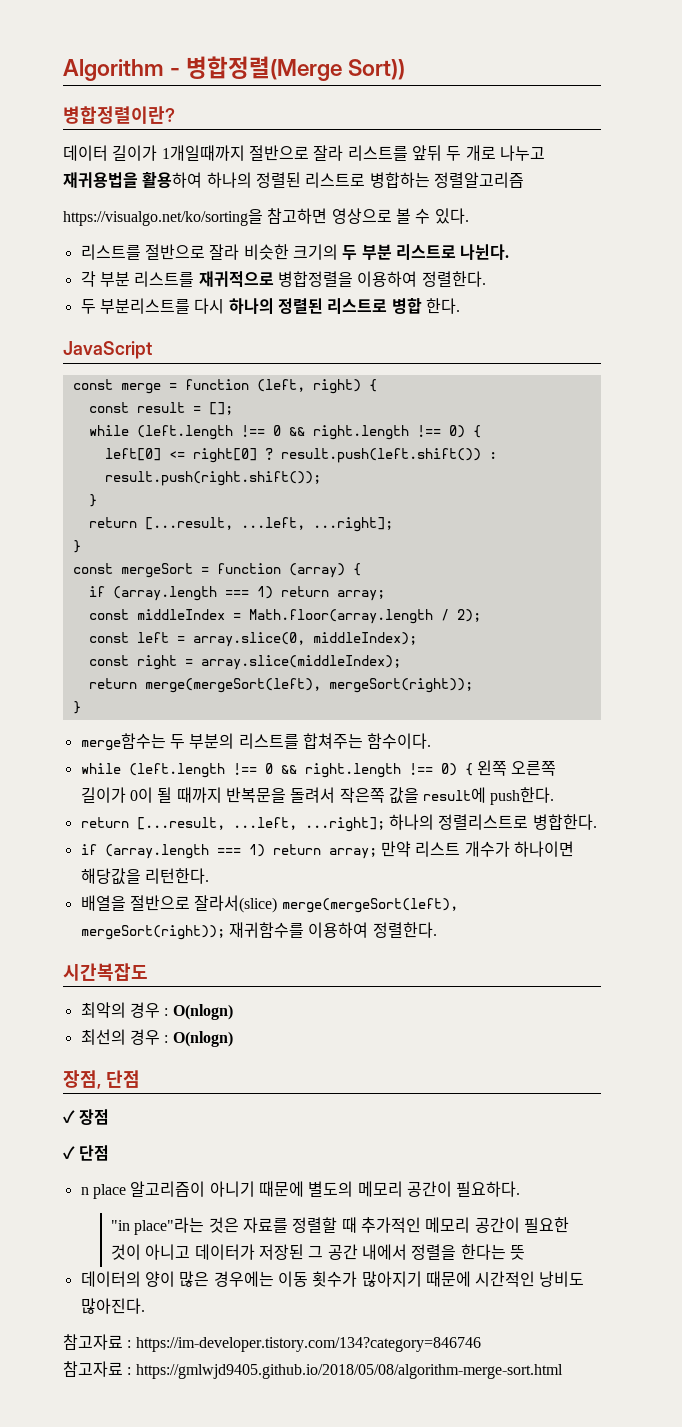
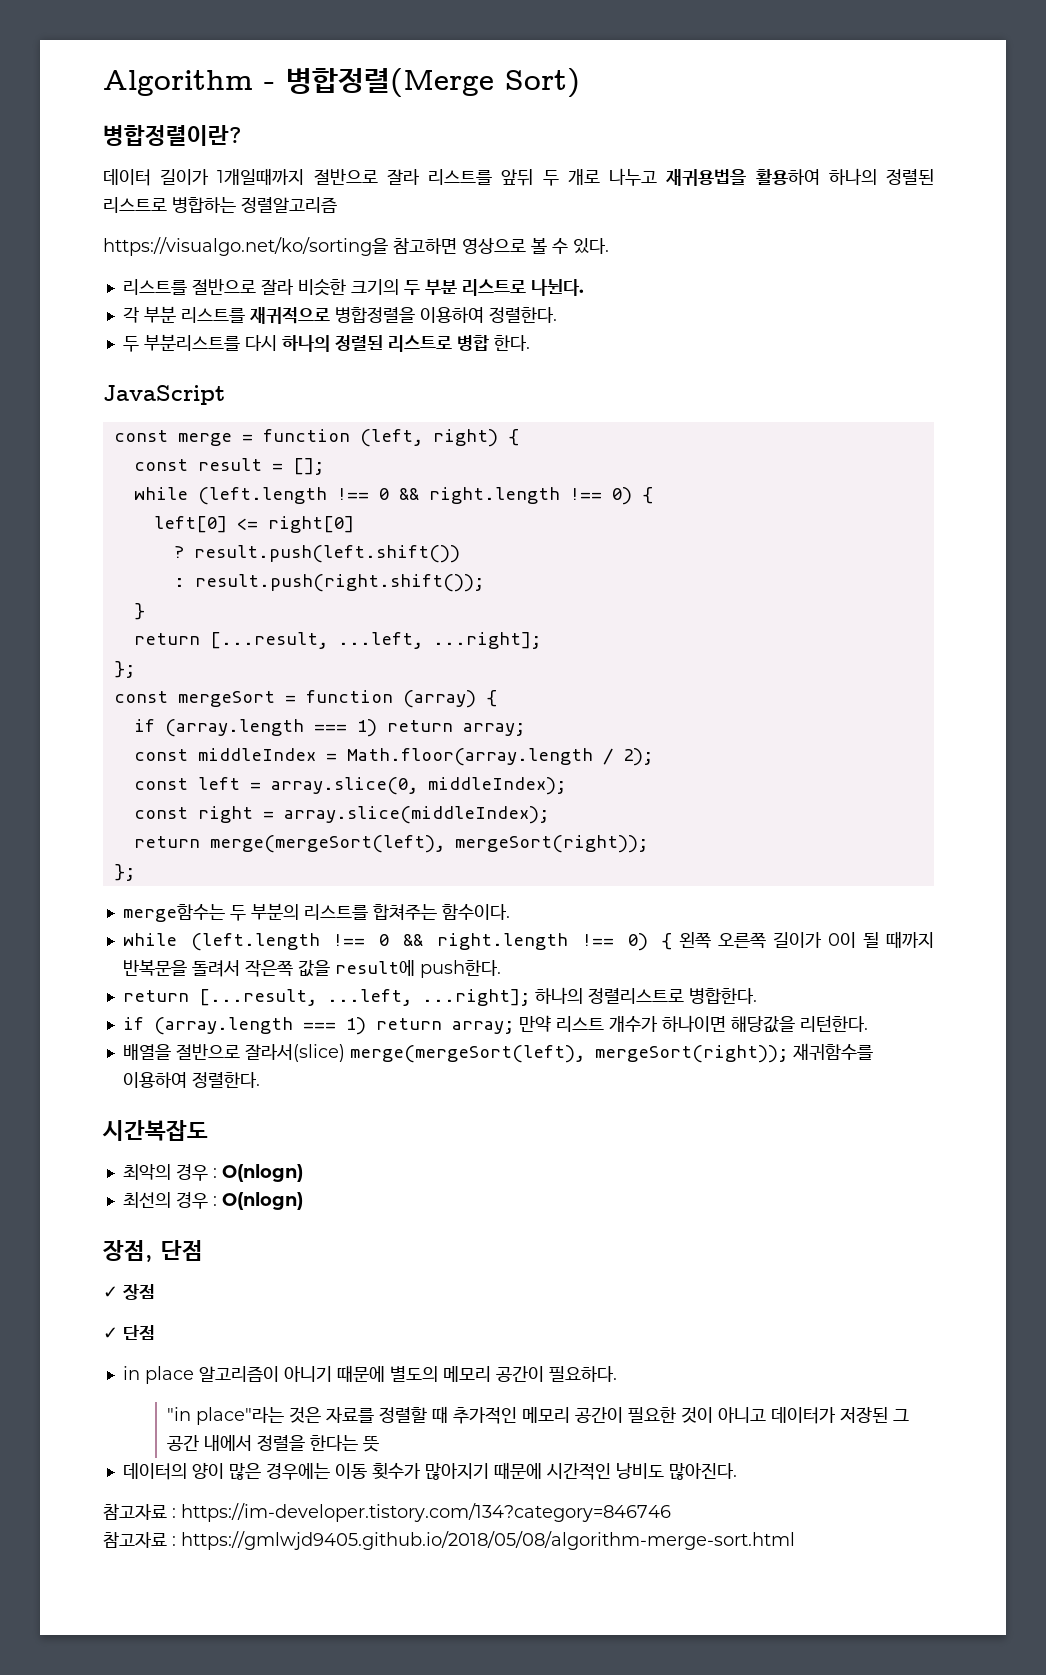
[348,59,406,80] Sort)) -> [505,68,580,98] Sort)
(257, 455) none -> (354, 524) //
(481, 455) none -> (460, 554) //
[72,540,81,553] } -> [113,661,135,678] };
[72,701,81,714] } -> [113,864,135,881] };
[80,1187,89,1195] n -> [122,1366,140,1380] in

